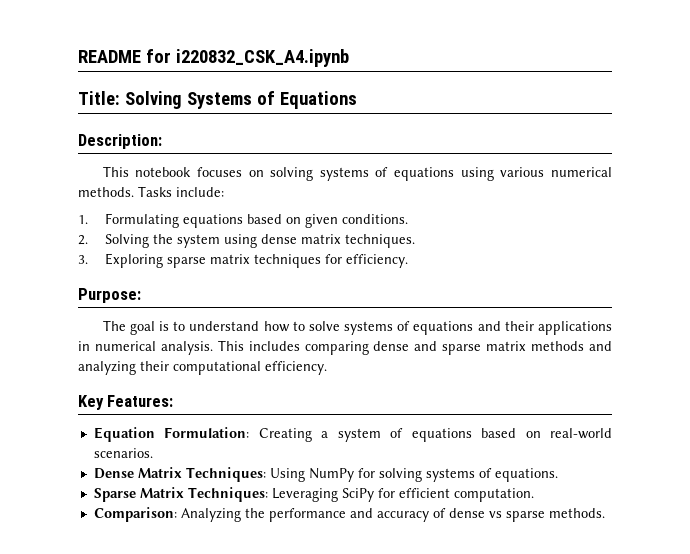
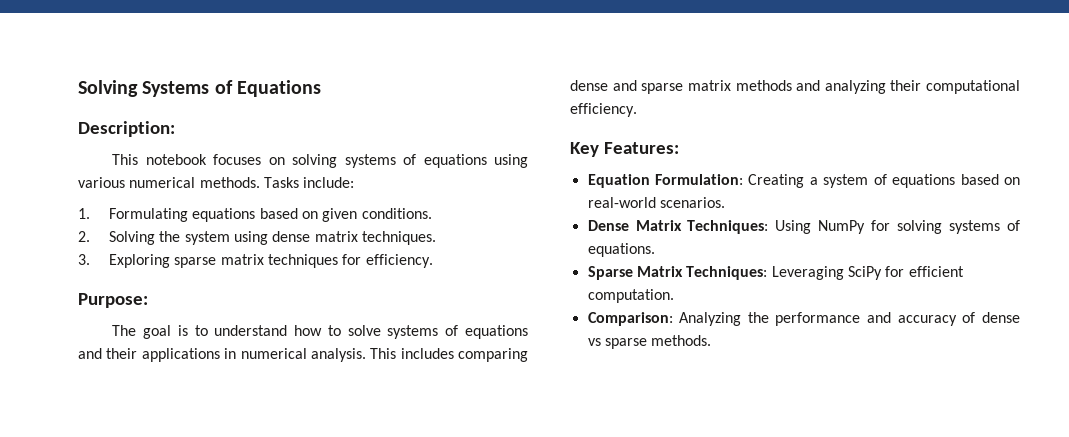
[78,49,349,67] [78,91,120,105] README for i220832_CSK_A4.ipynb // Title: -> (78, 88) none

